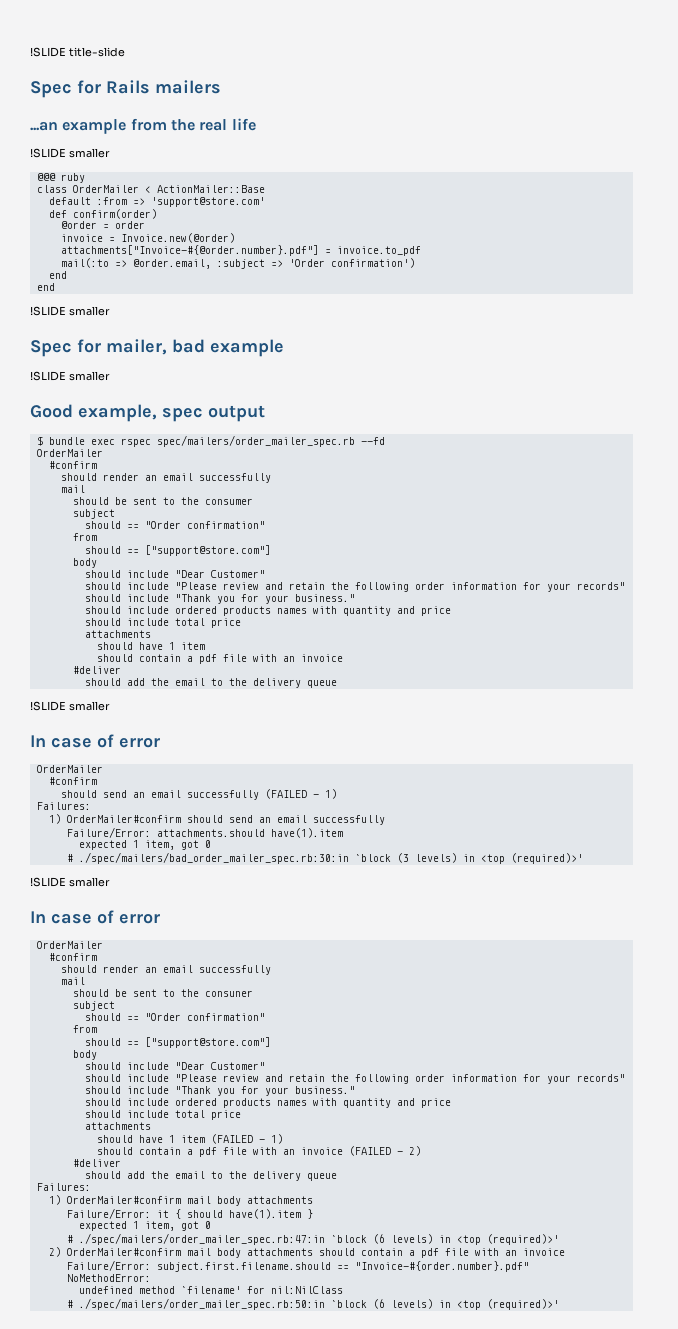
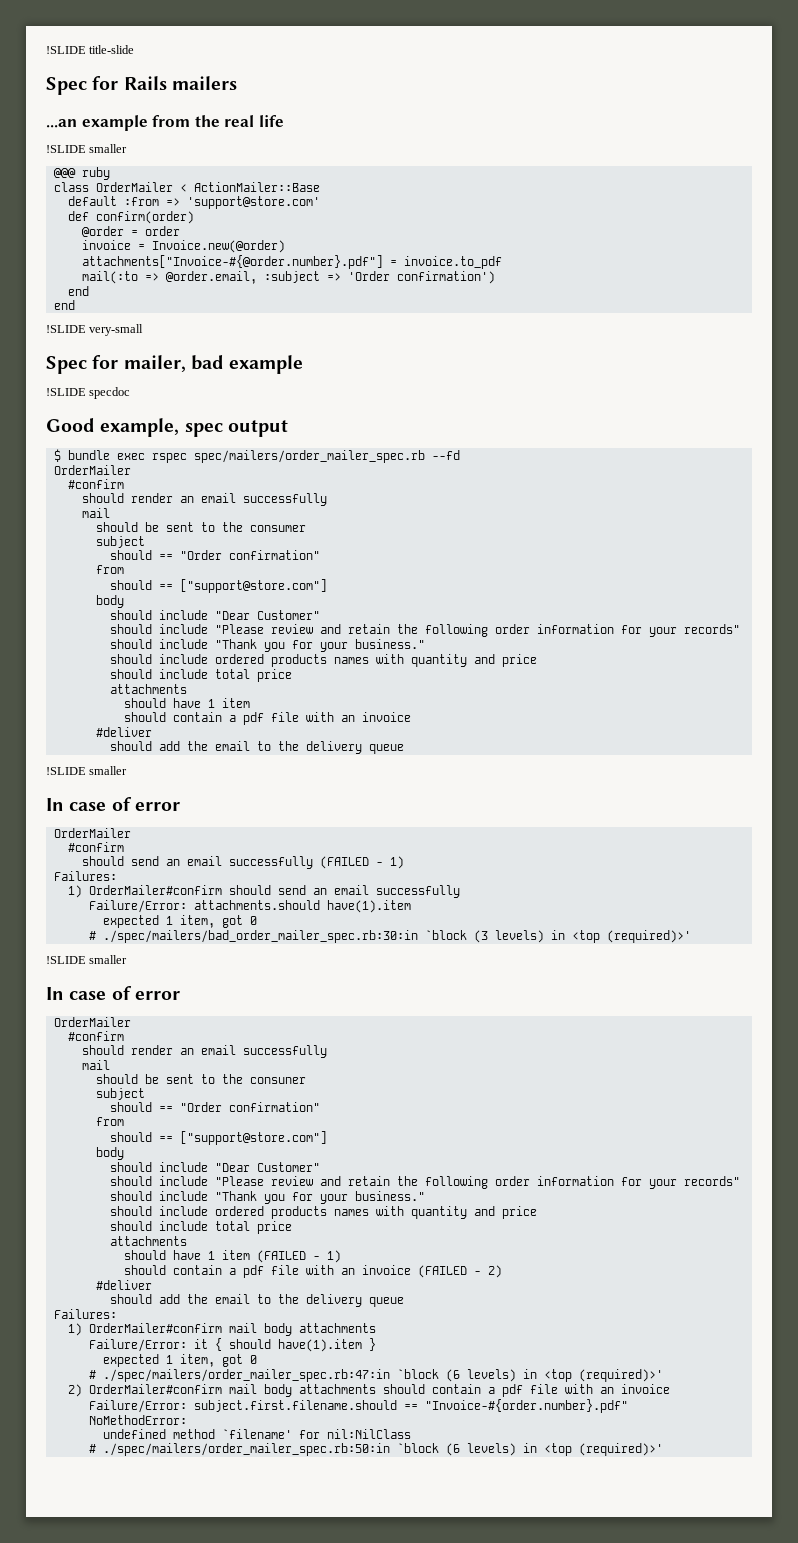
[69,306,110,316] smaller -> [89,324,144,336] very-small
[69,371,110,381] smaller -> [89,387,131,399] specdoc

